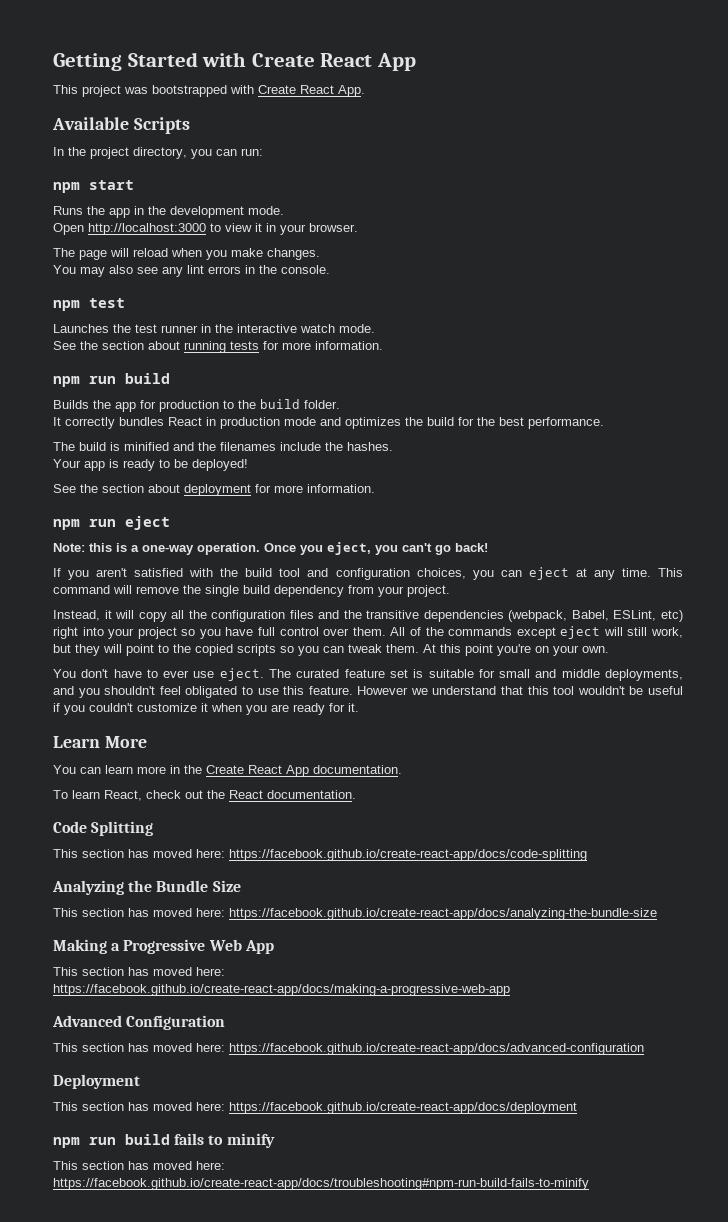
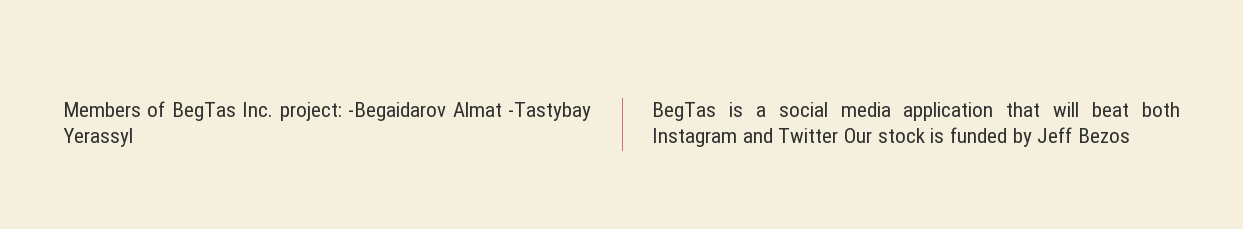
[53,52,416,71] [53,85,365,97] [52,117,190,134] [53,147,263,159] [53,180,134,193] [53,206,284,218] [53,223,358,235] [53,248,320,260] [53,265,330,277] [53,298,125,311] [53,324,375,333] [53,341,383,353] [53,373,170,387] [53,399,340,412] [53,417,604,429] [53,442,393,451] [53,459,248,471] [53,484,375,496] [53,516,170,530] [53,542,488,555] [53,567,683,580] [53,585,450,597] [53,610,683,622] [53,626,683,639] [53,644,609,656] [53,668,683,681] [53,686,683,698] [53,703,359,715] [53,736,147,748] [53,765,402,777] [53,790,356,801] [53,821,154,836] [53,849,587,861] [52,880,241,895] [53,908,657,920] [53,939,274,954] [53,967,225,976] [53,984,510,996] [52,1015,226,1030] [53,1043,644,1055] [53,1074,140,1089] [53,1102,577,1114] [53,1133,275,1148] [53,1161,225,1170] [53,1178,589,1190] Getting Started with Create React App // This project was bootstrapped with Create React App. // Available Scripts // In the project directory, you can run: // npm start // Runs the app in the development mode. // Open http://localhost:3000 to view it in your browser. // The page will reload when you make changes. // You may also see any lint errors in the console. // npm test // Launches the test runner in the interactive watch mode. // See the section about running tests for more information. // npm run build // Builds the app for production to the build folder. // It correctly bundles React in production mode and optimizes the build for the best performance. // The build is minified and the filenames include the hashes. // Your app is ready to be deployed! // See the section about deployment for more information. // npm run eject // Note: this is a one-way operation. Once you eject, you can't go back! // If you aren't satisfied with the build tool and configuration choices, you can eject at any time. This command will remove the single build dependency from your project. // Instead, it will copy all the configuration files and the transitive dependencies (webpack, Babel, ESLint, etc) right into your project so you have full control over them. All of the commands except eject will still work, but they will point to the copied scripts so you can tweak them. At this point you're on your own. // You don't have to ever use eject. The curated feature set is suitable for small and middle deployments, and you shouldn't feel obligated to use this feature. However we understand that this tool wouldn't be useful if you couldn't customize it when you are ready for it. // Learn More // You can learn more in the Create React App documentation. // To learn React, check out the React documentation. // Code Splitting // This section has moved here: https://facebook.github.io/create-react-app/docs/code-splitting // Analyzing the Bundle Size // This section has moved here: https://facebook.github.io/create-react-app/docs/analyzing-the-bundle-size // Making a Progressive Web App // This section has moved here: https://facebook.github.io/create-react-app/docs/making-a-progressive-web-app // Advanced Configuration // This section has moved here: https://facebook.github.io/create-react-app/docs/advanced-configuration // Deployment // This section has moved here: https://facebook.github.io/create-react-app/docs/deployment // npm run build fails to minify // This section has moved here: https://facebook.github.io/create-react-app/docs/troubleshooting#npm-run-build-fails-to-minify -> [63,101,591,121] [63,128,133,147] [652,102,1180,121] [652,127,1131,147] Members of BegTas Inc. project: -Begaidarov Almat -Tastybay Yerassyl // BegTas is a social media application that will beat both Instagram and Twitter Our stock is funded by Jeff Bezos

